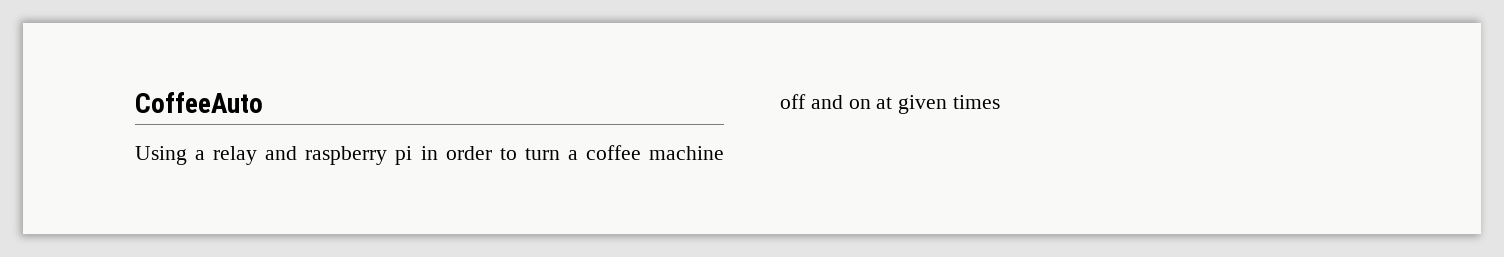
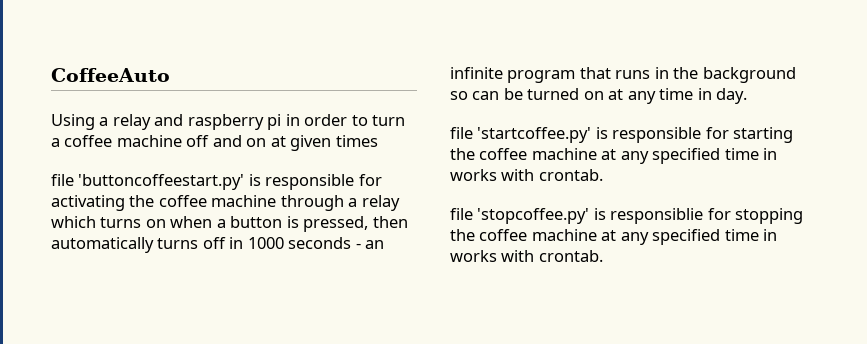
(1001, 102) none -> [51,174,382,190] [51,195,400,211] [51,216,408,232] [51,237,385,253] [450,67,796,83] [450,88,748,104] [450,127,794,143] [450,148,778,164] [450,169,603,181] [450,208,804,224] [450,229,778,245] [450,250,603,262] // file 'buttoncoffeestart.py' is responsible for activating the coffee machine through a relay which turns on when a button is pressed, then automatically turns off in 1000 seconds - an infinite program that runs in the background so can be turned on at any time in day. // file 'startcoffee.py' is responsible for starting the coffee machine at any specified time in works with crontab. // file 'stopcoffee.py' is responsiblie for stopping the coffee machine at any specified time in works with crontab.

